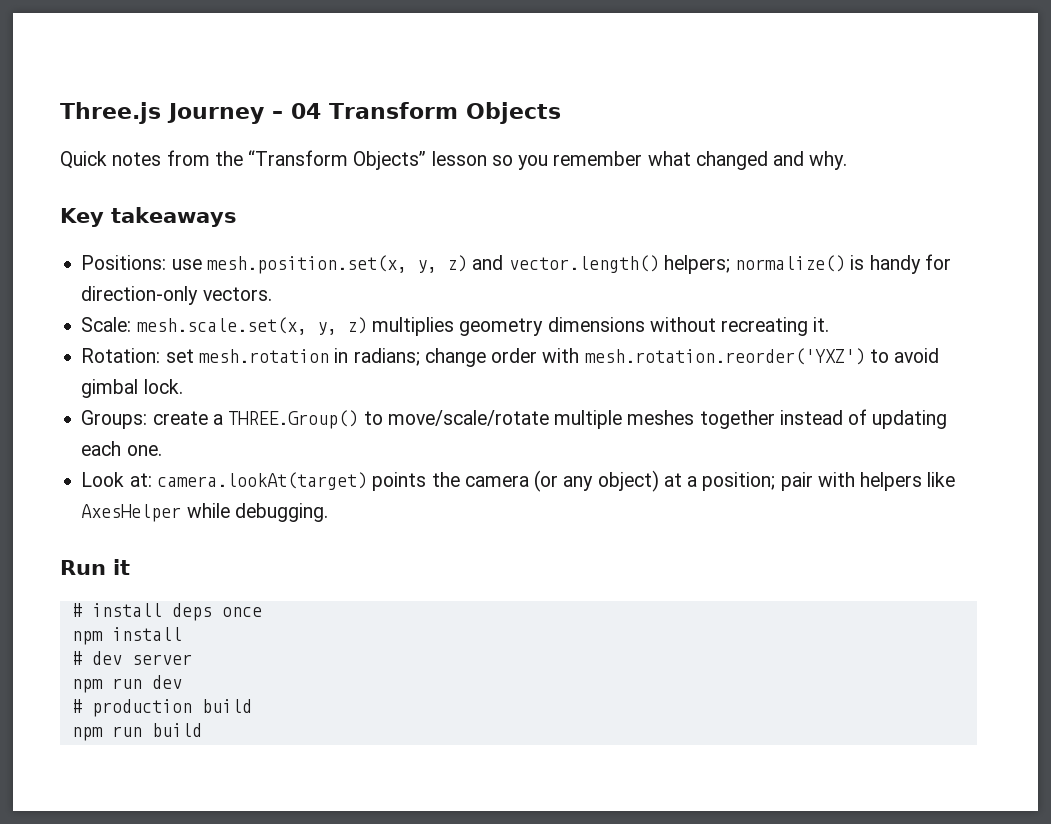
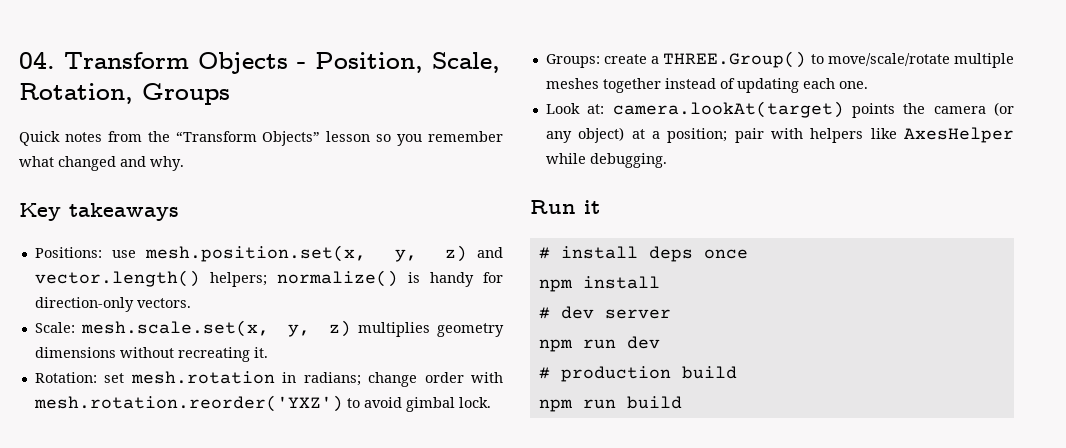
[60,102,561,124] Three.js Journey – 04 Transform Objects -> [19,51,500,74] [19,83,230,105] 04. Transform Objects - Position, Scale, Rotation, Groups

